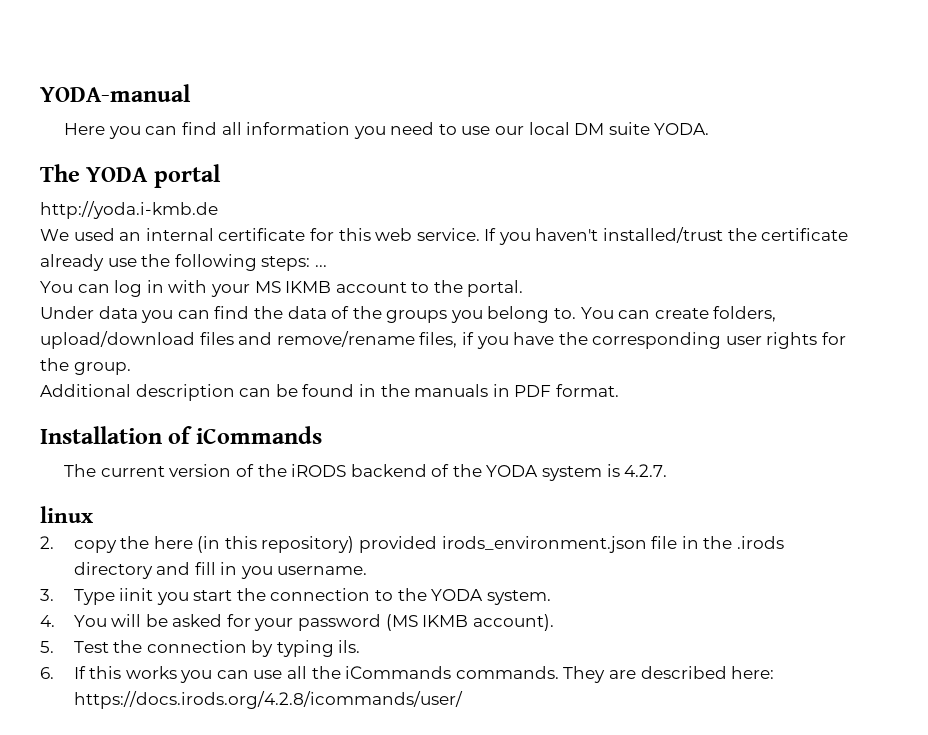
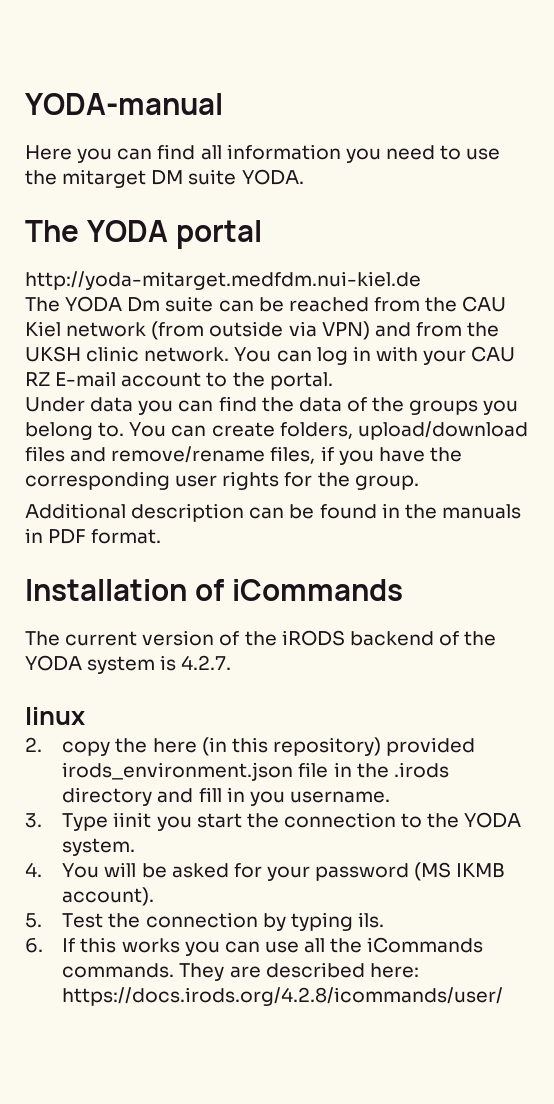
[495,122,570,135] our local -> [25,169,147,188] the mitarget
[40,201,218,219] [40,227,849,245] [40,254,327,271] http://yoda.i-kmb.de // We used an internal certificate for this web service. If you haven't installed/trust the certificate already use the following steps: ... // -> [25,271,421,290] [25,296,507,312] [25,321,500,340] [25,346,230,362] http://yoda-mitarget.medfdm.nui-kiel.de // The YODA Dm suite can be reached from the CAU Kiel network (from outside via VPN) and from the UKSH clinic network.
[254,281,332,293] MS IKMB -> [471,346,516,362] [25,371,117,387] CAU RZ E-mail

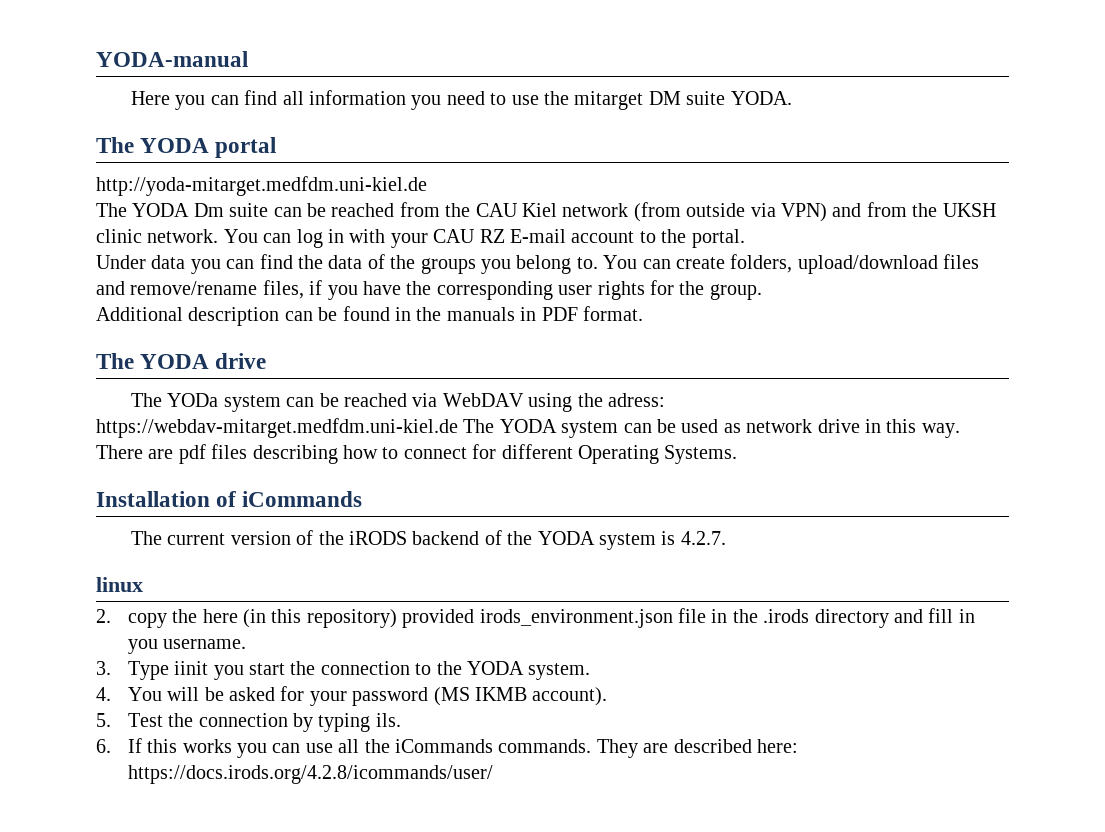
[25,271,421,290] http://yoda-mitarget.medfdm.nui-kiel.de -> [96,176,427,196] http://yoda-mitarget.medfdm.uni-kiel.de
(162, 536) none -> [96,353,267,369] [131,393,666,412] [96,418,960,438] [96,444,738,464] // The YODA drive // The YODa system can be reached via WebDAV using the adress: https://webdav-mitarget.medfdm.uni-kiel.de The YODA system can be used as network drive in this way. There are pdf files describing how to connect for different Operating Systems.

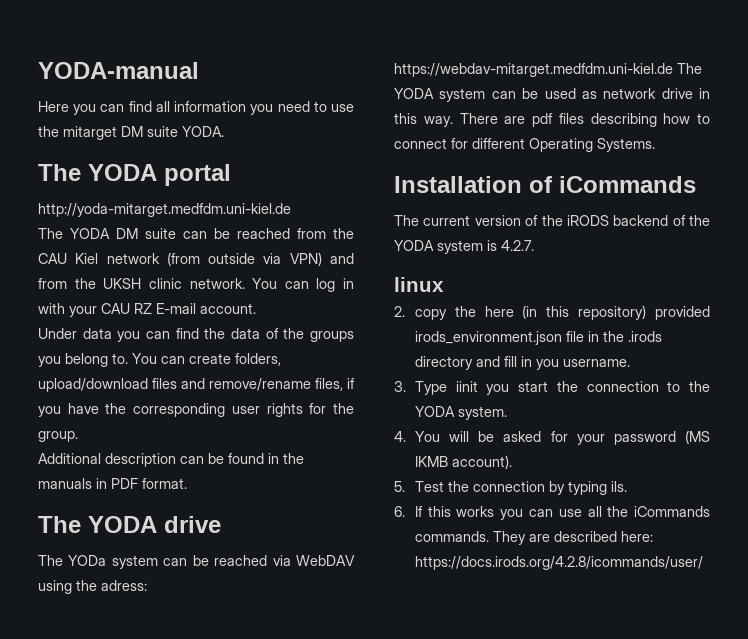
[193,203,224,217] Dm -> [116,228,138,239] DM
[571,229,745,248] account to the portal. -> [200,303,256,314] account.

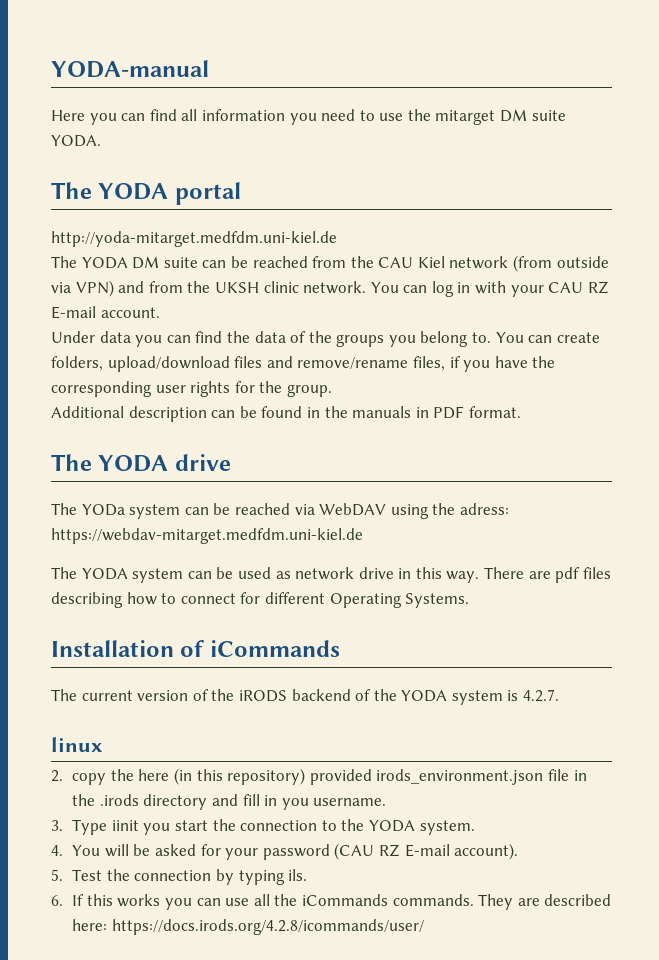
(673, 70) none -> (363, 536) //
[685,430,710,444] [414,456,448,467] (MS IKMB -> [334,843,450,860] (CAU RZ E-mail

